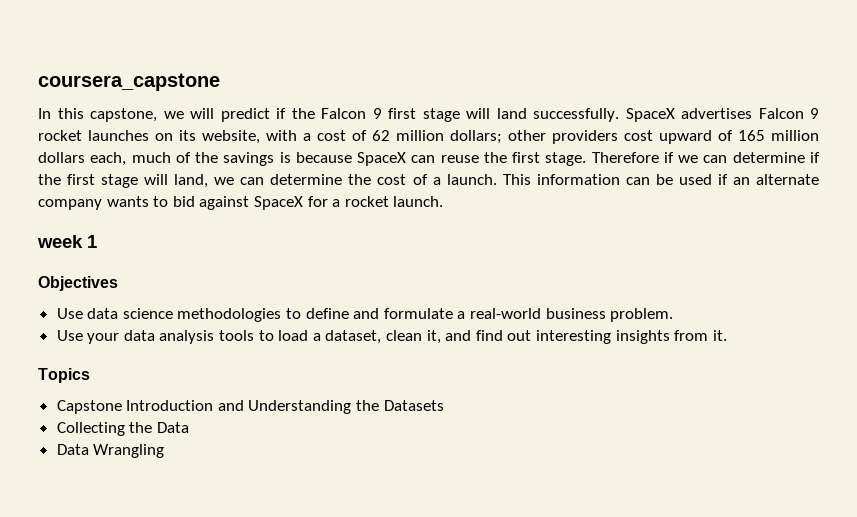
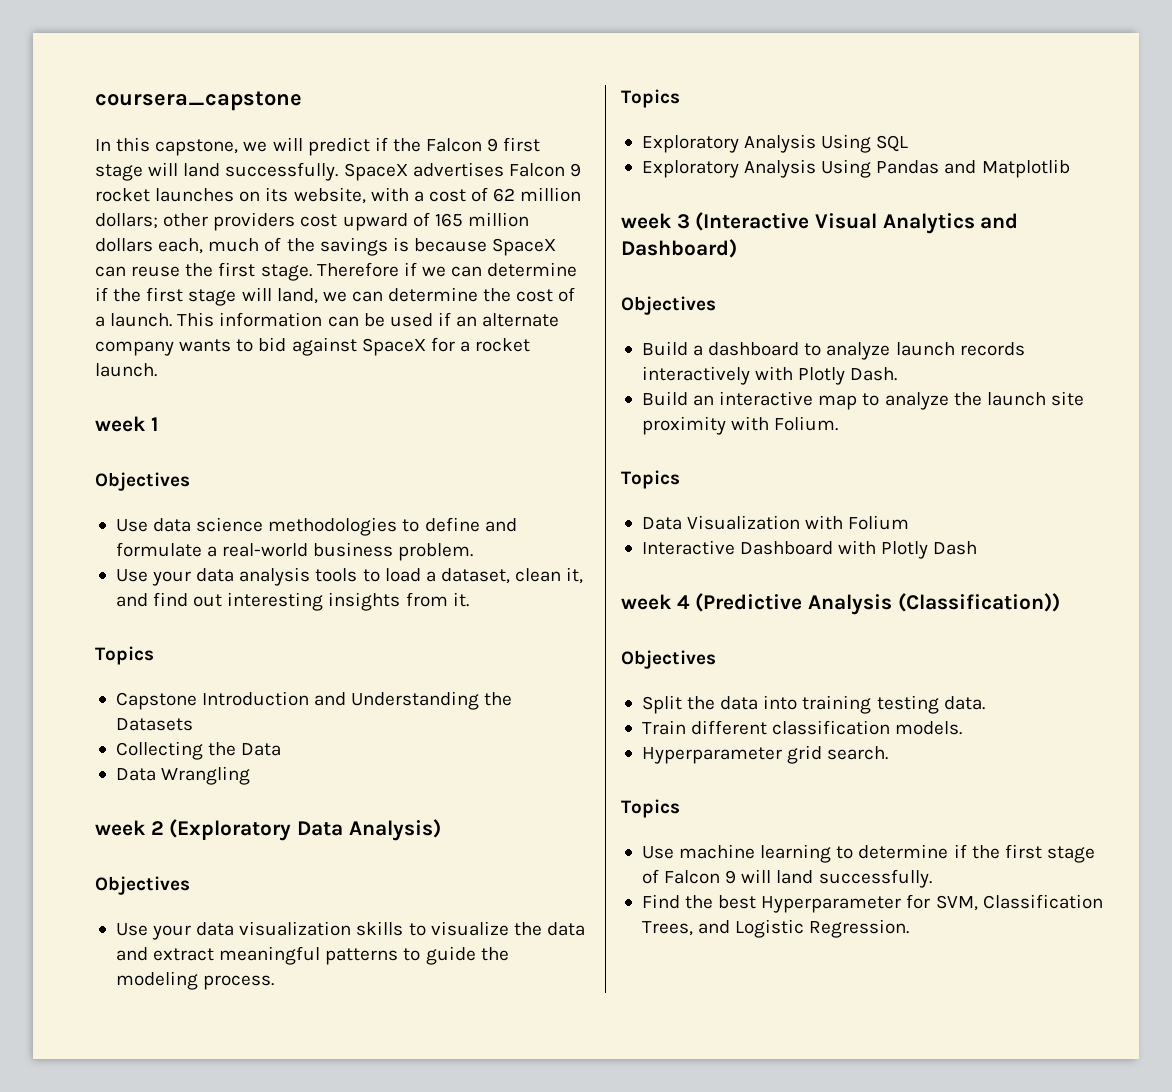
(165, 451) none -> [95,819,441,841] [95,876,190,895] [115,921,585,940] [115,946,509,965] [115,971,275,990] [621,89,680,108] [641,134,909,153] [641,159,1070,178] [621,212,1019,234] [621,239,737,258] [621,296,716,315] [641,341,1025,360] [641,366,898,385] [641,391,1084,410] [641,416,839,435] [621,470,680,489] [641,515,910,530] [641,540,978,559] [621,593,1060,615] [621,650,716,669] [641,695,985,714] [641,720,963,735] [641,745,889,764] [621,799,680,818] [641,844,1095,863] [641,869,932,888] [641,894,1103,913] [641,919,910,938] // week 2 (Exploratory Data Analysis) // Objectives // Use your data visualization skills to visualize the data and extract meaningful patterns to guide the modeling process. // Topics // Exploratory Analysis Using SQL // Exploratory Analysis Using Pandas and Matplotlib // week 3 (Interactive Visual Analytics and Dashboard) // Objectives // Build a dashboard to analyze launch records interactively with Plotly Dash. // Build an interactive map to analyze the launch site proximity with Folium. // Topics // Data Visualization with Folium // Interactive Dashboard with Plotly Dash // week 4 (Predictive Analysis (Classification)) // Objectives // Split the data into training testing data. // Train different classification models. // Hyperparameter grid search. // Topics // Use machine learning to determine if the first stage of Falcon 9 will land successfully. // Find the best Hyperparameter for SVM, Classification Trees, and Logistic Regression.

